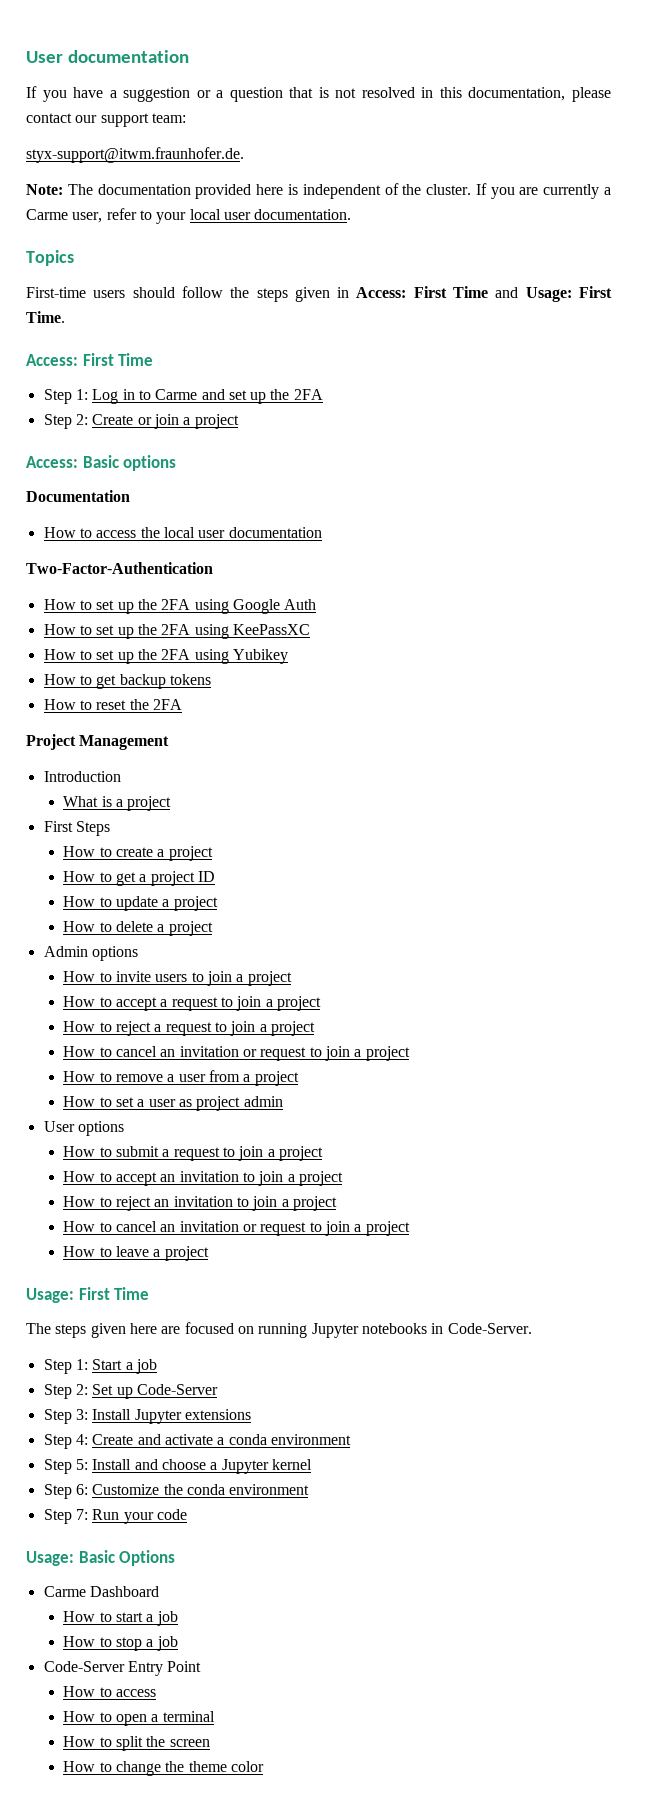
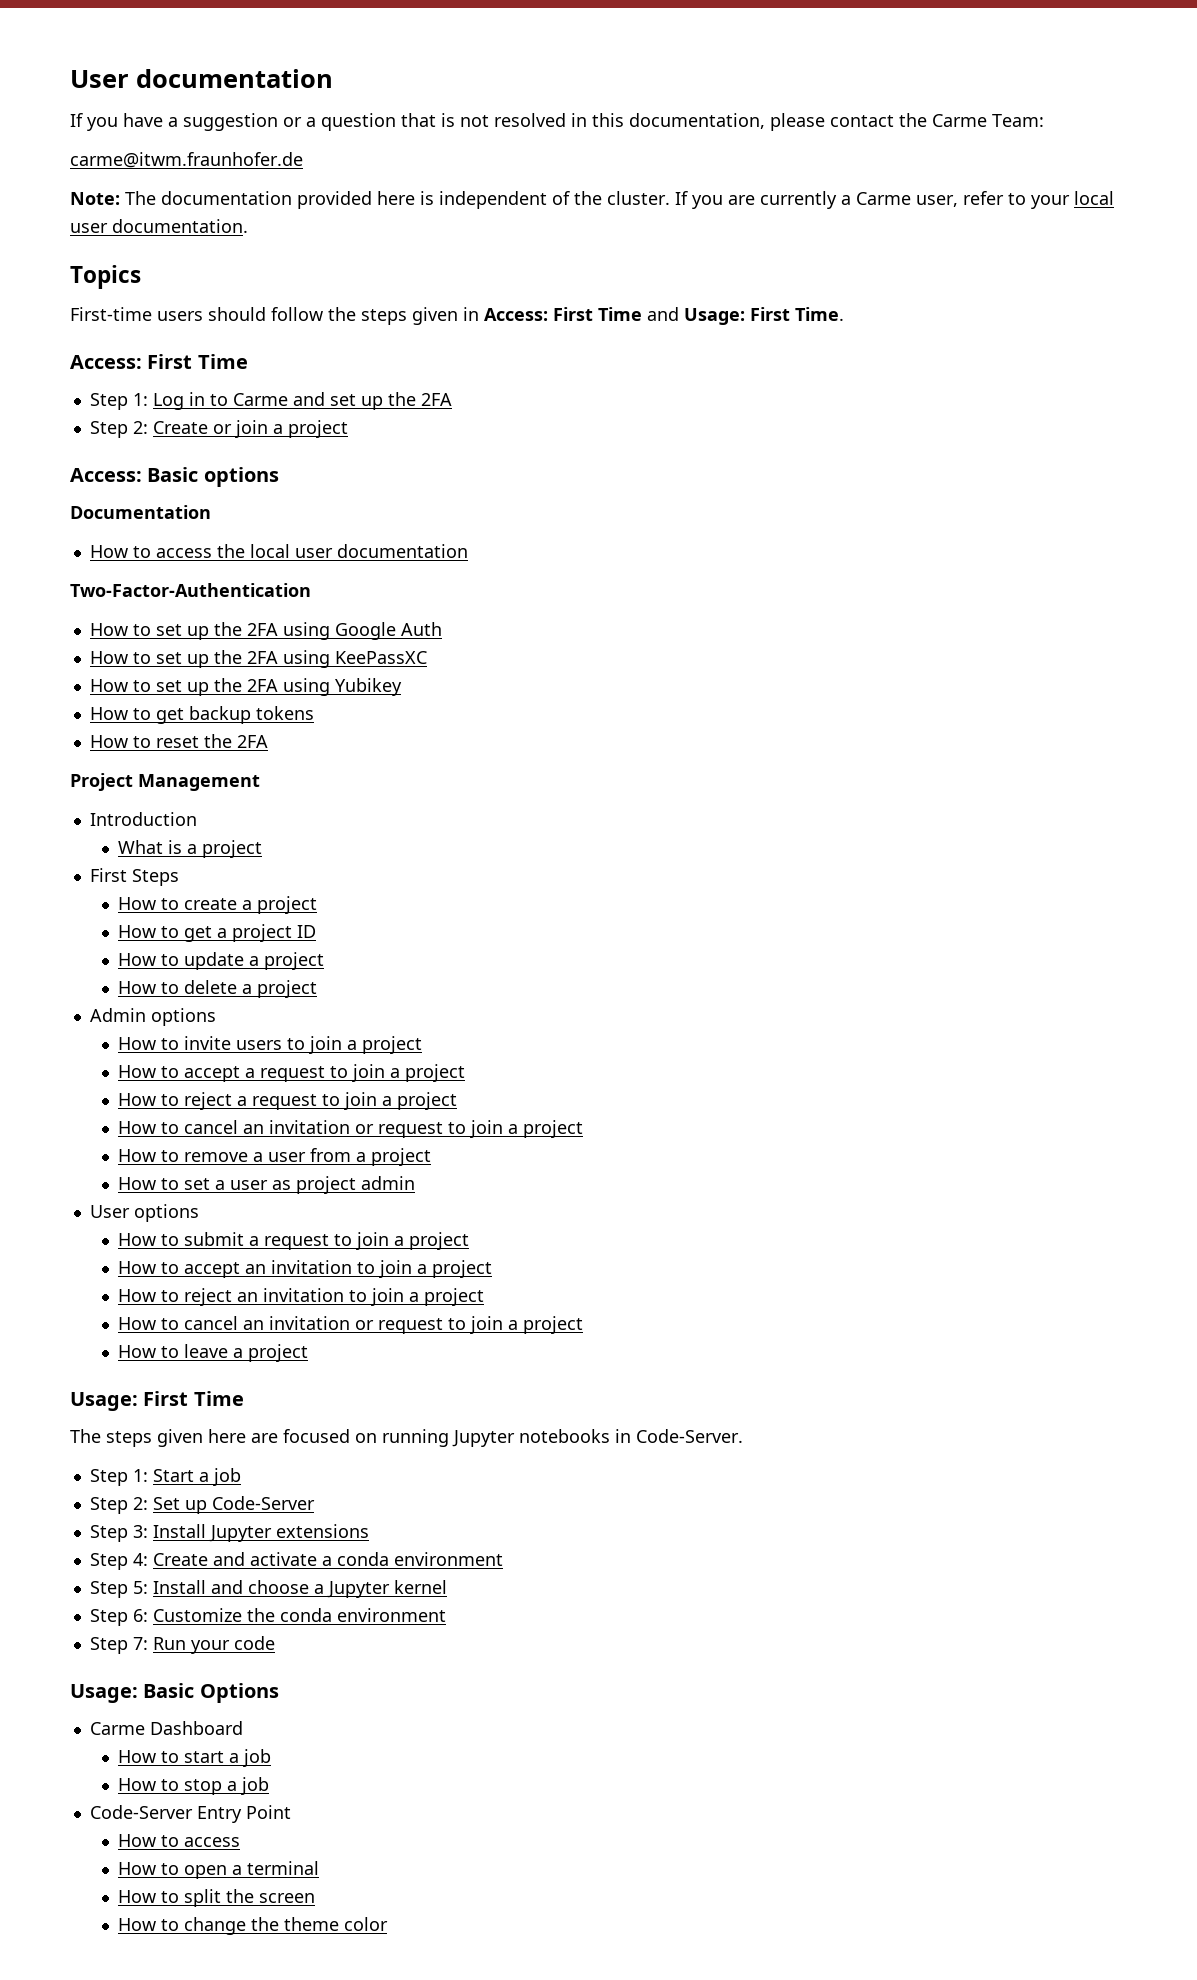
[75,113,186,127] [26,147,244,163] our support team: // styx-support@itwm.fraunhofer.de. -> [899,113,1044,127] [70,152,303,168] the Carme Team: // carme@itwm.fraunhofer.de

